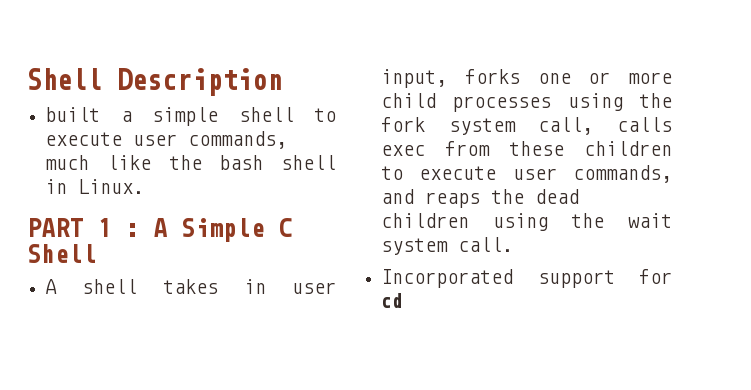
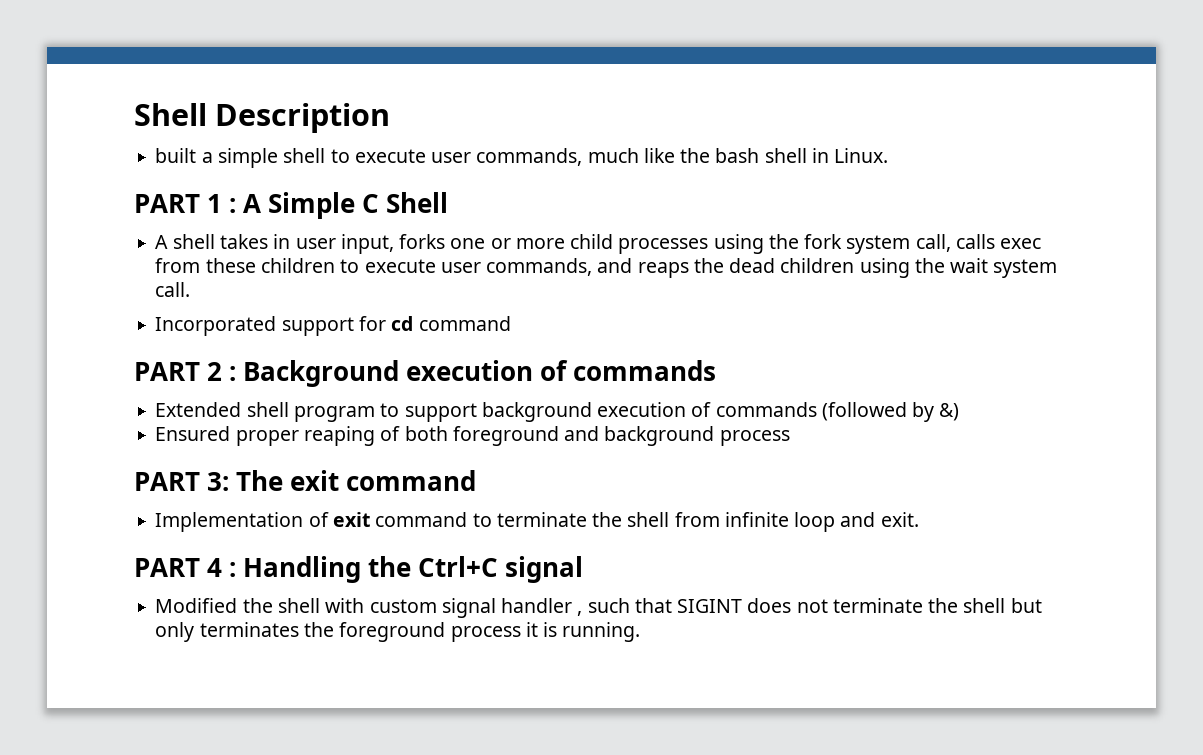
(404, 300) none -> [418,316,511,331] [134,360,717,387] [155,402,960,422] [155,426,790,446] [134,470,477,491] [155,512,919,532] [134,556,584,583] [155,598,1042,618] [155,622,641,642] command // PART 2 : Background execution of commands // Extended shell program to support background execution of commands (followed by &) // Ensured proper reaping of both foreground and background process // PART 3: The exit command // Implementation of exit command to terminate the shell from infinite loop and exit. // PART 4 : Handling the Ctrl+C signal // Modified the shell with custom signal handler , such that SIGINT does not terminate the shell but only terminates the foreground process it is running.

